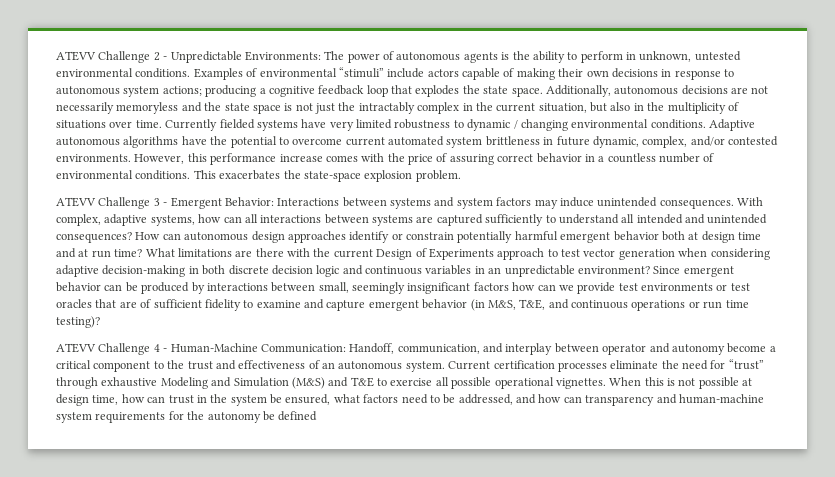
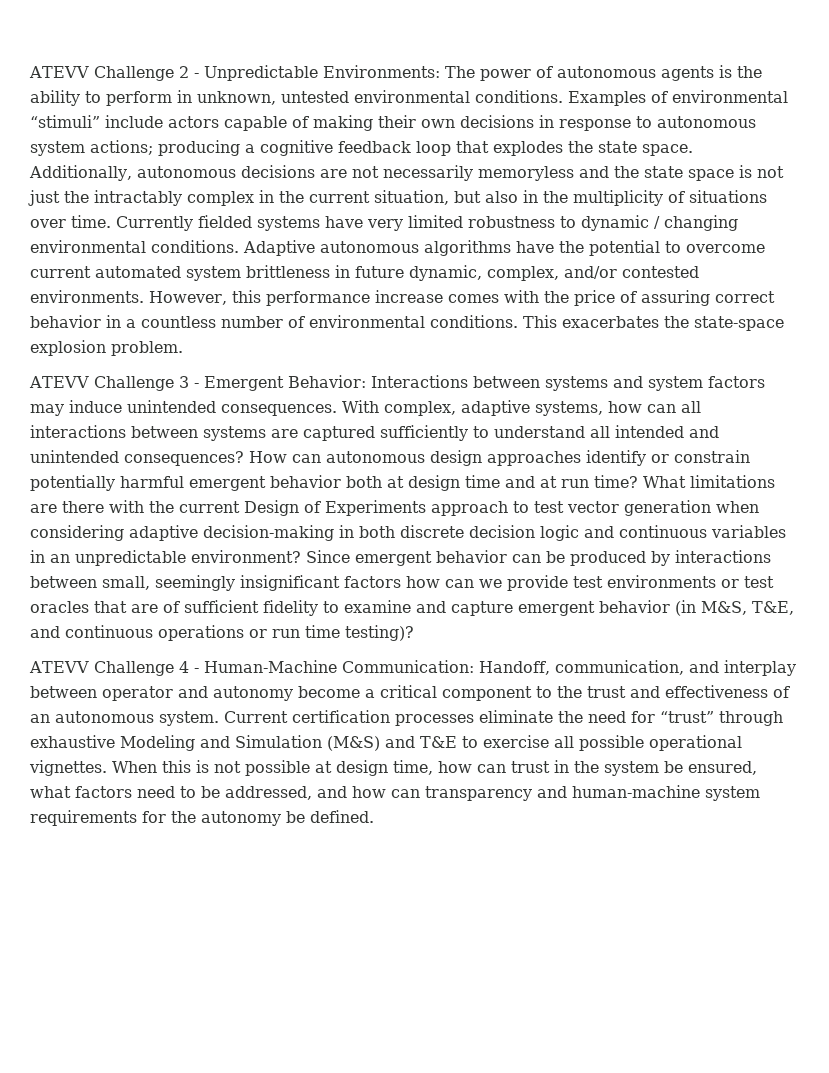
[278,411,318,421] defined -> [310,810,374,823] defined.

